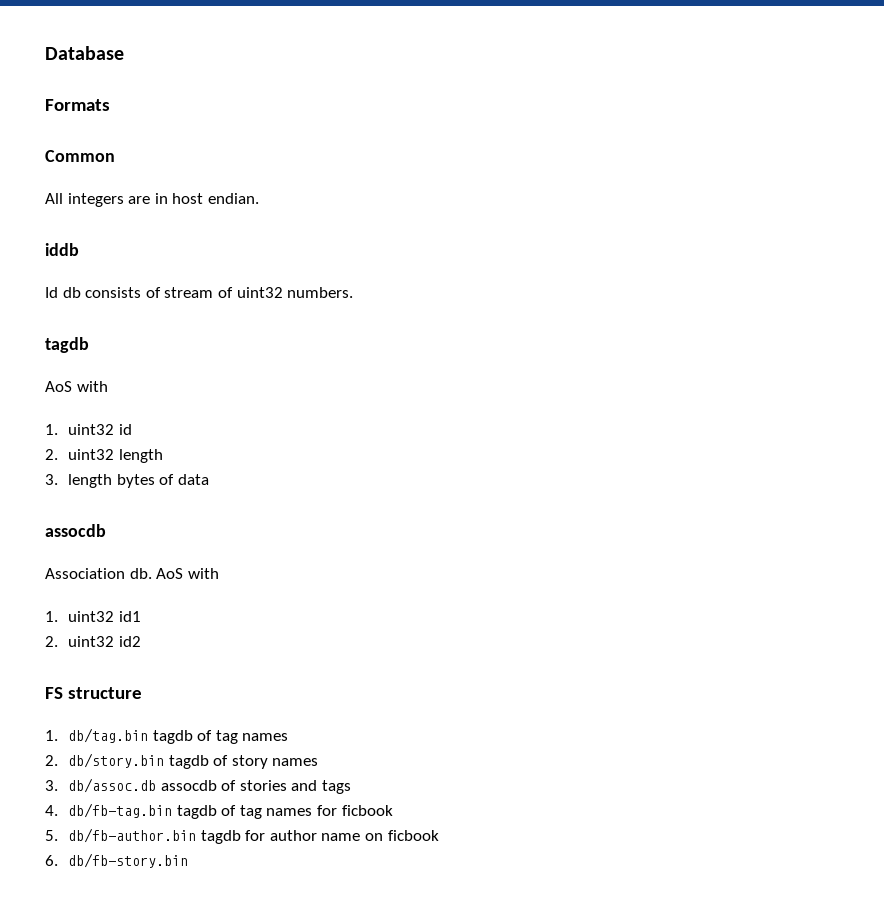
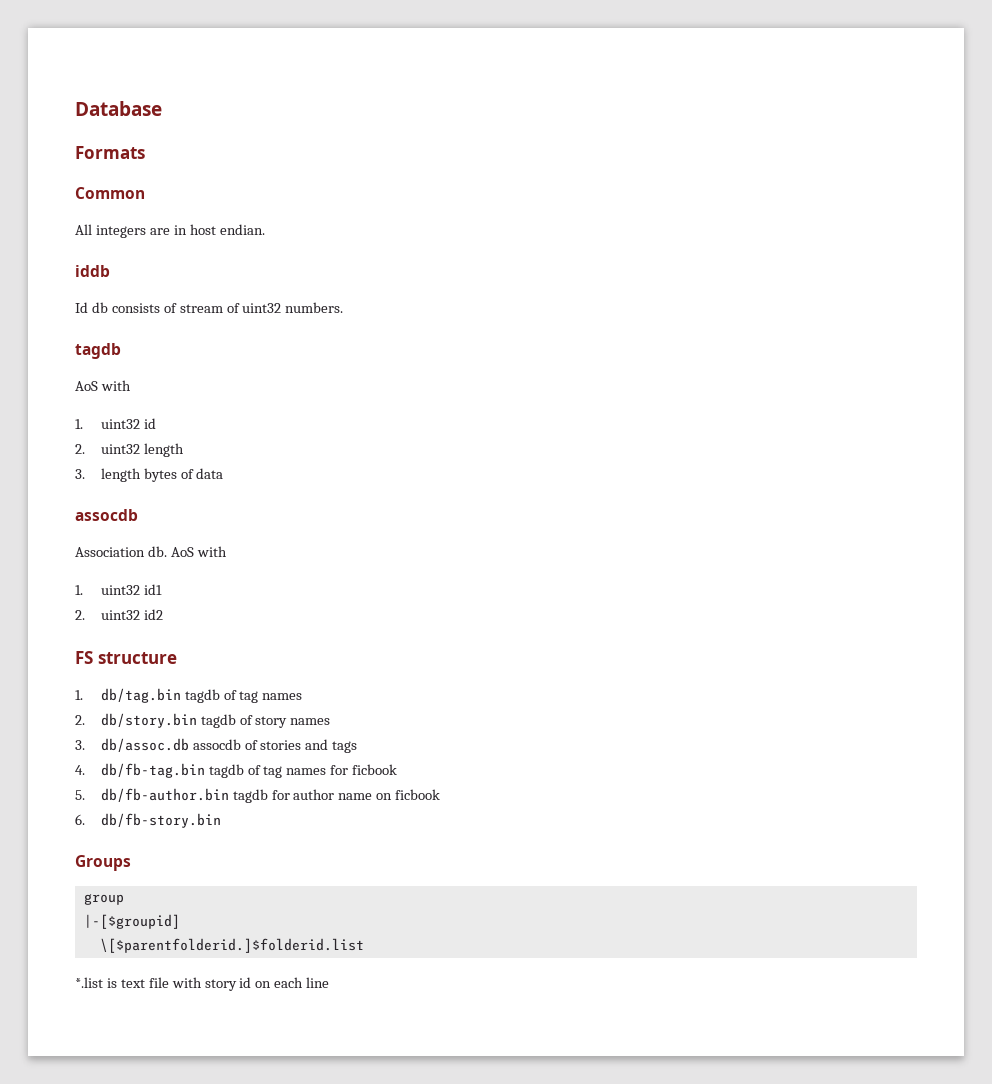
(189, 860) none -> [75,855,131,871] [83,894,124,905] [83,914,180,929] [99,938,364,953] [75,977,330,991] // Groups // group // |-[$groupid] // \[$parentfolderid.]$folderid.list // *.list is text file with story id on each line

